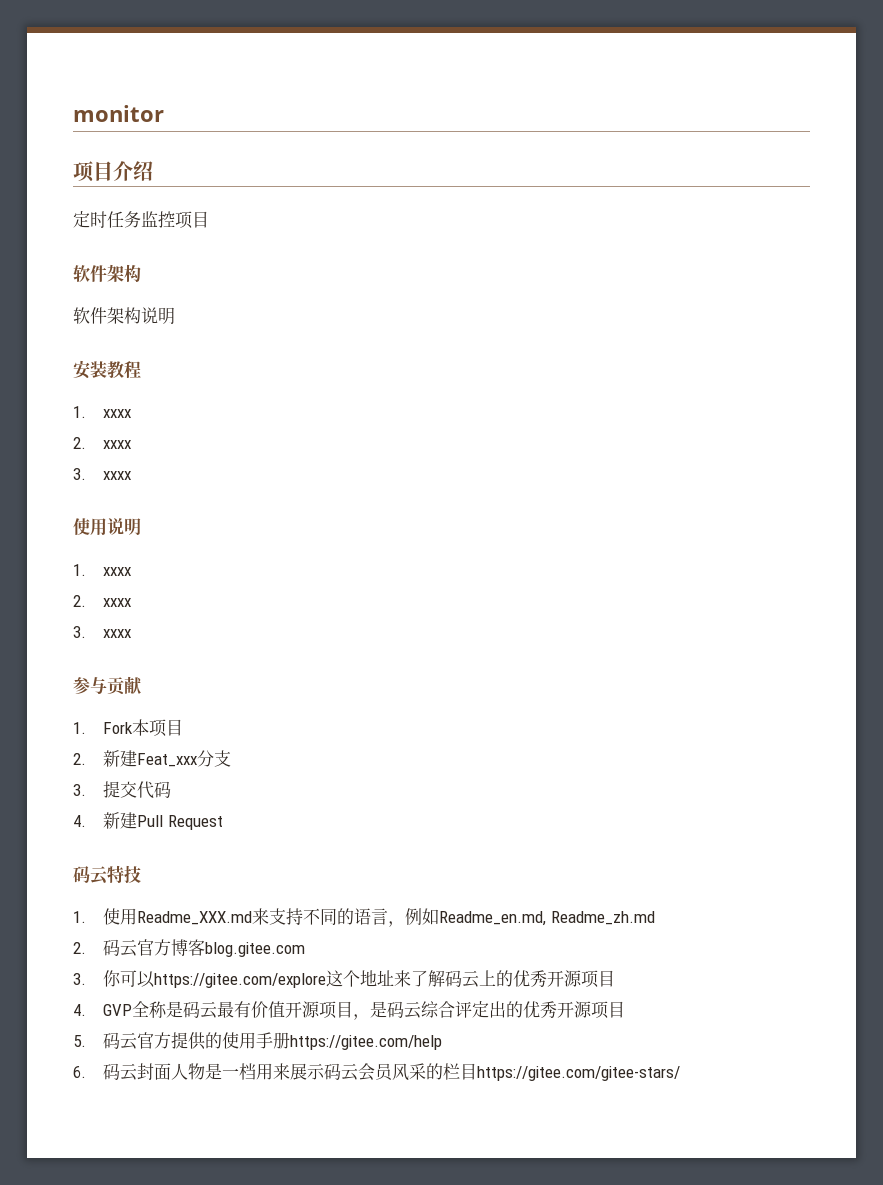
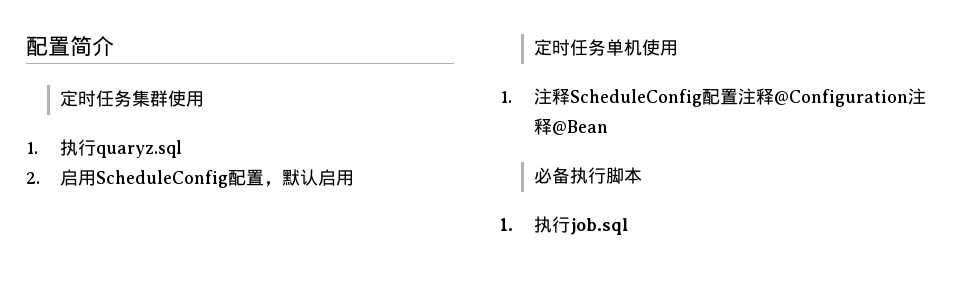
[73,105,164,122] [73,161,113,182] monitor // 项目 -> [26,36,92,56] 配置简
[133,161,153,181] [73,211,209,229] [73,264,141,282] [73,307,175,325] [73,360,141,379] [73,406,132,418] [73,437,132,449] [73,468,132,480] [73,518,141,536] [73,564,132,576] [73,595,132,607] [73,626,132,638] [73,676,142,696] [73,719,184,737] [73,750,232,767] [73,781,172,799] [73,812,223,830] [73,865,141,885] [73,908,655,927] [73,939,306,957] [73,970,616,988] [73,1001,626,1020] [73,1032,443,1050] [73,1063,681,1081] 绍 // 定时任务监控项目 // 软件架构 // 软件架构说明 // 安装教程 // 1. xxxx // 2. xxxx // 3. xxxx // 使用说明 // 1. xxxx // 2. xxxx // 3. xxxx // 参与贡献 // 1. Fork本项目 // 2.新建Feat_xxx分支 // 3.提交代码 // 4.新建Pull Request // 码云特技 // 1.使用Readme_XXX.md来支持不同的语言，例如Readme_en.md, Readme_zh.md // 2.码云官方博客blog.gitee.com // 3.你可以https://gitee.com/explore这个地址来了解码云上的优秀开源项目 // 4. GVP全称是码云最有价值开源项目，是码云综合评定出的优秀开源项目 // 5.码云官方提供的使用手册https://gitee.com/help // 6.码云封面人物是一档用来展示码云会员风采的栏目https://gitee.com/gitee-stars/ -> [59,90,204,107] [26,139,182,158] [26,169,354,188] [533,39,678,56] [500,88,926,107] [533,118,608,135] [533,167,642,184] [500,216,628,235] // 定时任务集群使用 // 1.执行quaryz.sql // 2.启用ScheduleConfig配置，默认启用 // 定时任务单机使用 // 1.注释ScheduleConfig配置注释@Configuration注释@Bean // 必备执行脚本 // 1.执行job.sql

